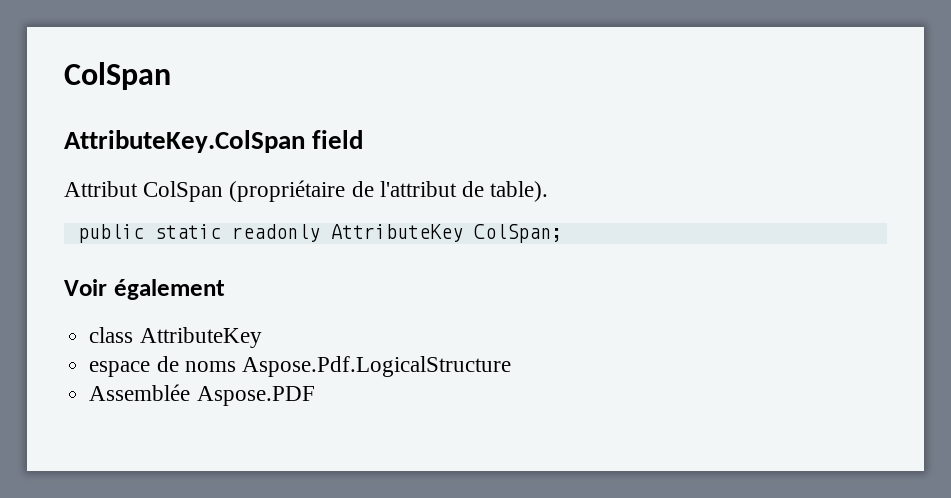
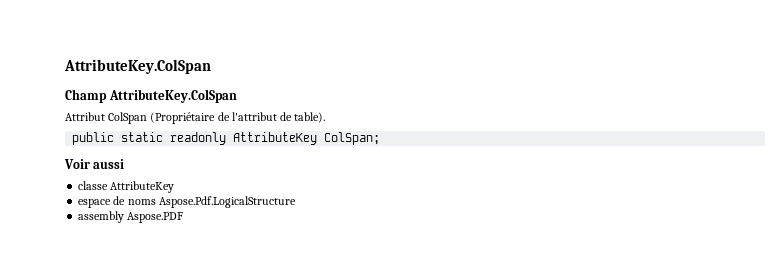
[64,62,171,90] [64,130,364,153] ColSpan // AttributeKey.ColSpan field -> [64,59,211,74] [65,89,237,103] AttributeKey.ColSpan // Champ AttributeKey.ColSpan
[229,180,346,202] (propriétaire -> [150,112,216,124] (Propriétaire
[113,279,225,300] [89,327,134,343] également // class -> [93,159,125,169] [78,181,109,190] aussi // classe
[89,384,191,401] Assemblée -> [78,211,125,223] assembly

